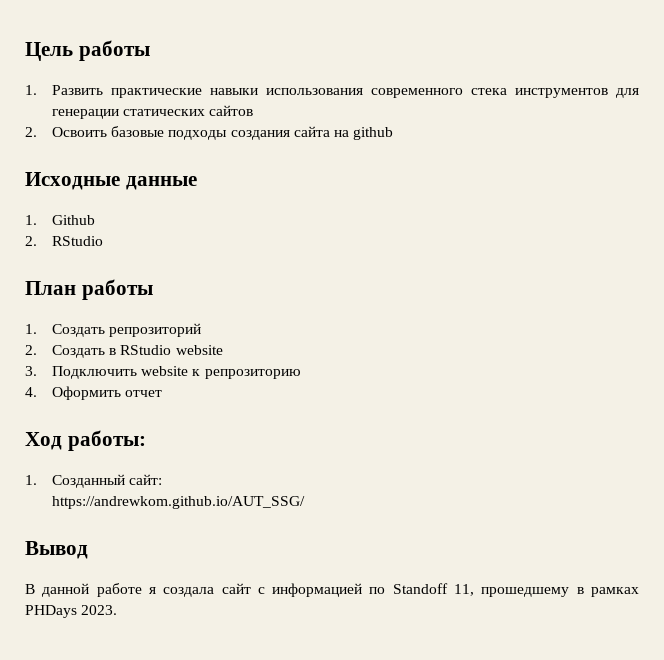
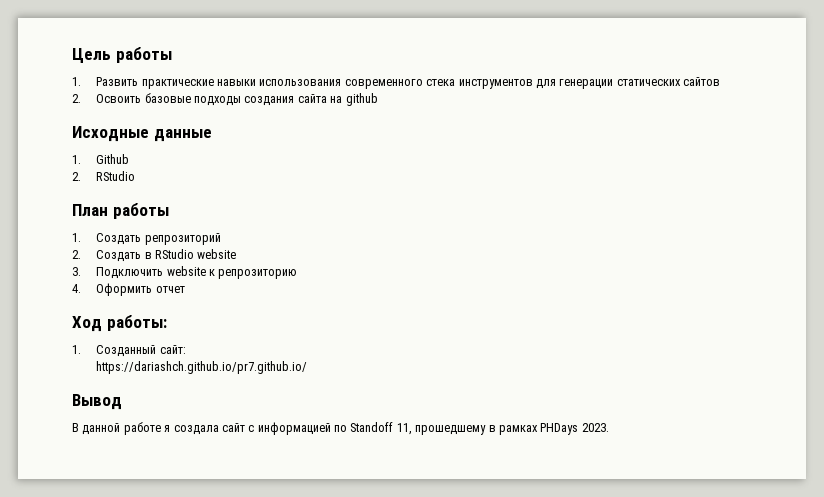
[52,496,306,509] https://andrewkom.github.io/AUT_SSG/ -> [96,361,308,374] https://dariashch.github.io/pr7.github.io/

